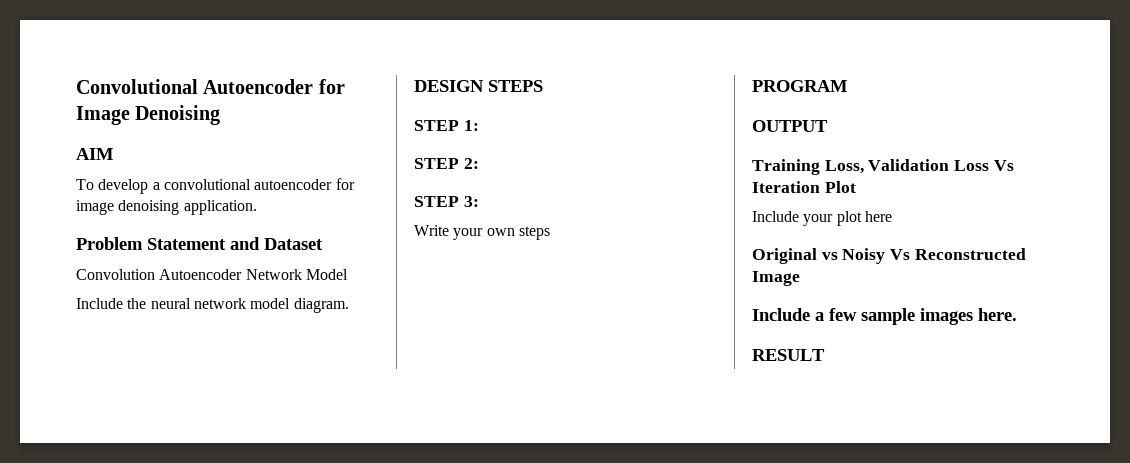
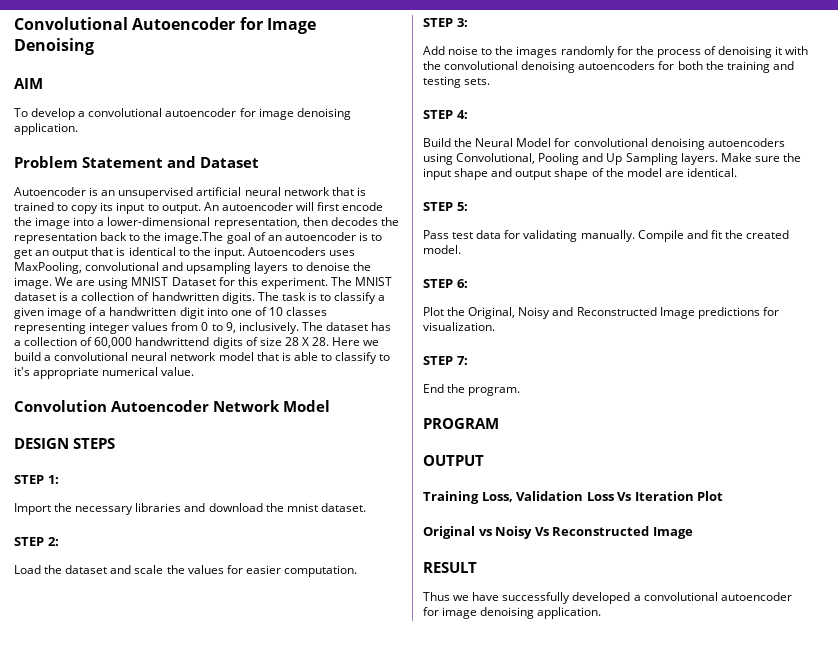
[76,269,348,280] [76,298,349,313] [414,80,543,92] [414,120,479,131] [414,158,479,169] [414,196,479,207] [414,225,550,240] Convolution Autoencoder Network Model // Include the neural network model diagram. // DESIGN STEPS // STEP 1: // STEP 2: // STEP 3: // Write your own steps -> [14,187,366,199] [14,202,384,214] [14,217,399,229] [14,232,383,244] [14,247,356,259] [14,262,371,274] [14,277,393,289] [14,292,386,304] [14,307,328,319] [14,322,392,334] [14,337,380,349] [14,352,391,364] [14,367,195,379] [14,400,330,412] [14,438,115,449] [14,475,59,484] [14,503,366,515] [14,537,59,546] [14,565,357,577] [423,18,468,27] [423,46,809,58] [423,61,794,73] [423,76,491,88] [423,110,468,119] [423,138,785,150] [423,153,801,165] [423,168,737,180] [423,202,468,211] [423,230,790,242] [423,245,461,254] [423,279,468,288] [423,307,779,319] [423,322,495,331] [423,356,468,365] [423,384,521,396] Autoencoder is an unsupervised artificial neural network that is trained to copy its input to output. An autoencoder will first encode the image into a lower-dimensional representation, then decodes the representation back to the image.The goal of an autoencoder is to get an output that is identical to the input. Autoencoders uses MaxPooling, convolutional and upsampling layers to denoise the image. We are using MNIST Dataset for this experiment. The MNIST dataset is a collection of handwritten digits. The task is to classify a given image of a handwritten digit into one of 10 classes representing integer values from 0 to 9, inclusively. The dataset has a collection of 60,000 handwrittend digits of size 28 X 28. Here we build a convolutional neural network model that is able to classify to it's appropriate numerical value. // Convolution Autoencoder Network Model // DESIGN STEPS // STEP 1: // Import the necessary libraries and download the mnist dataset. // STEP 2: // Load the dataset and scale the values for easier computation. // STEP 3: // Add noise to the images randomly for the process of denoising it with the convolutional denoising autoencoders for both the training and testing sets. // STEP 4: // Build the Neural Model for convolutional denoising autoencoders using Convolutional, Pooling and Up Sampling layers. Make sure the input shape and output shape of the model are identical. // STEP 5: // Pass test data for validating manually. Compile and fit the created model. // STEP 6: // Plot the Original, Noisy and Reconstructed Image predictions for visualization. // STEP 7: // End the program.
[752,211,892,226] // Include your plot here -> (724, 496) none
[752,308,1017,325] [752,349,825,361] Include a few sample images here. // RESULT -> [423,562,477,573] [423,592,792,604] [423,607,602,619] RESULT // Thus we have successfully developed a convolutional autoencoder for image denoising application.

